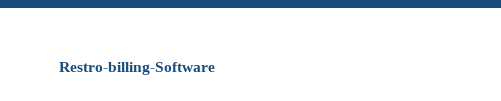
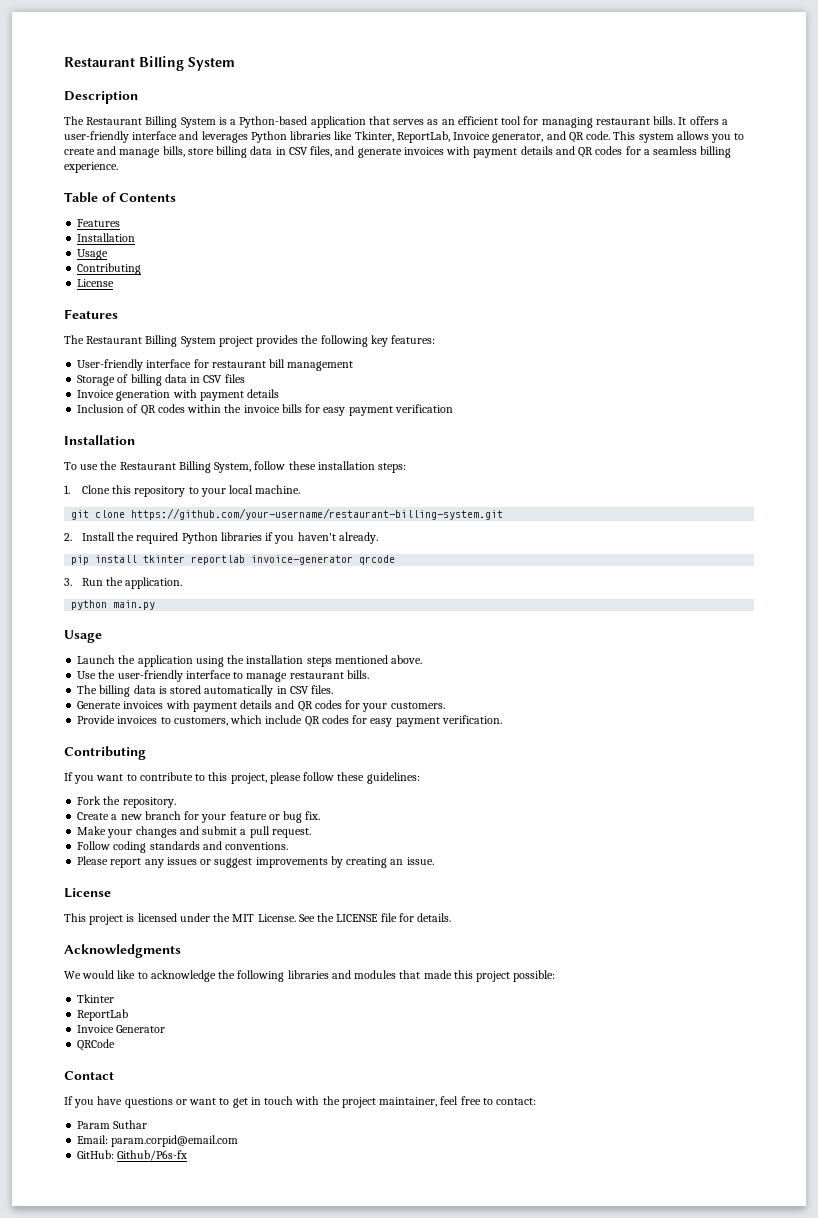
[59,62,215,75] Restro-billing-Software -> [64,56,235,71] [64,91,138,104] [64,116,728,128] [64,131,745,143] [64,146,732,158] [64,162,118,173] [64,192,176,203] [77,219,121,227] [77,233,136,242] [77,249,109,260] [77,263,142,275] [77,279,115,287] [64,309,118,319] [64,335,436,347] [77,359,354,371] [77,374,245,386] [77,389,280,401] [77,404,453,416] [64,435,135,445] [64,461,407,473] [64,485,301,497] [71,508,504,520] [64,532,378,544] [71,555,396,565] [64,577,183,589] [71,600,156,610] [64,630,102,643] [77,655,423,667] [77,670,369,682] [77,685,334,697] [77,700,445,712] [77,715,502,727] [64,746,146,760] [64,772,420,784] [77,796,176,808] [77,811,321,823] [77,826,311,838] [77,841,289,853] [77,856,434,868] [64,888,111,898] [64,913,452,925] [64,944,181,958] [64,970,556,982] [77,994,115,1003] [77,1009,129,1021] [77,1025,166,1033] [77,1039,116,1051] [64,1071,114,1080] [64,1096,537,1108] [77,1120,148,1129] [77,1135,239,1147] [77,1150,188,1161] Restaurant Billing System // Description // The Restaurant Billing System is a Python-based application that serves as an efficient tool for managing restaurant bills. It offers a user-friendly interface and leverages Python libraries like Tkinter, ReportLab, Invoice generator, and QR code. This system allows you to create and manage bills, store billing data in CSV files, and generate invoices with payment details and QR codes for a seamless billing experience. // Table of Contents // Features // Installation // Usage // Contributing // License // Features // The Restaurant Billing System project provides the following key features: // User-friendly interface for restaurant bill management // Storage of billing data in CSV files // Invoice generation with payment details // Inclusion of QR codes within the invoice bills for easy payment verification // Installation // To use the Restaurant Billing System, follow these installation steps: // 1. Clone this repository to your local machine. // git clone https://github.com/your-username/restaurant-billing-system.git // 2. Install the required Python libraries if you haven't already. // pip install tkinter reportlab invoice-generator qrcode // 3. Run the application. // python main.py // Usage // Launch the application using the installation steps mentioned above. // Use the user-friendly interface to manage restaurant bills. // The billing data is stored automatically in CSV files. // Generate invoices with payment details and QR codes for your customers. // Provide invoices to customers, which include QR codes for easy payment verification. // Contributing // If you want to contribute to this project, please follow these guidelines: // Fork the repository. // Create a new branch for your feature or bug fix. // Make your changes and submit a pull request. // Follow coding standards and conventions. // Please report any issues or suggest improvements by creating an issue. // License // This project is licensed under the MIT License. See the LICENSE file for details. // Acknowledgments // We would like to acknowledge the following libraries and modules that made this project possible: // Tkinter // ReportLab // Invoice Generator // QRCode // Contact // If you have questions or want to get in touch with the project maintainer, feel free to contact: // Param Suthar // Email: param.corpid@email.com // GitHub: Github/P6s-fx

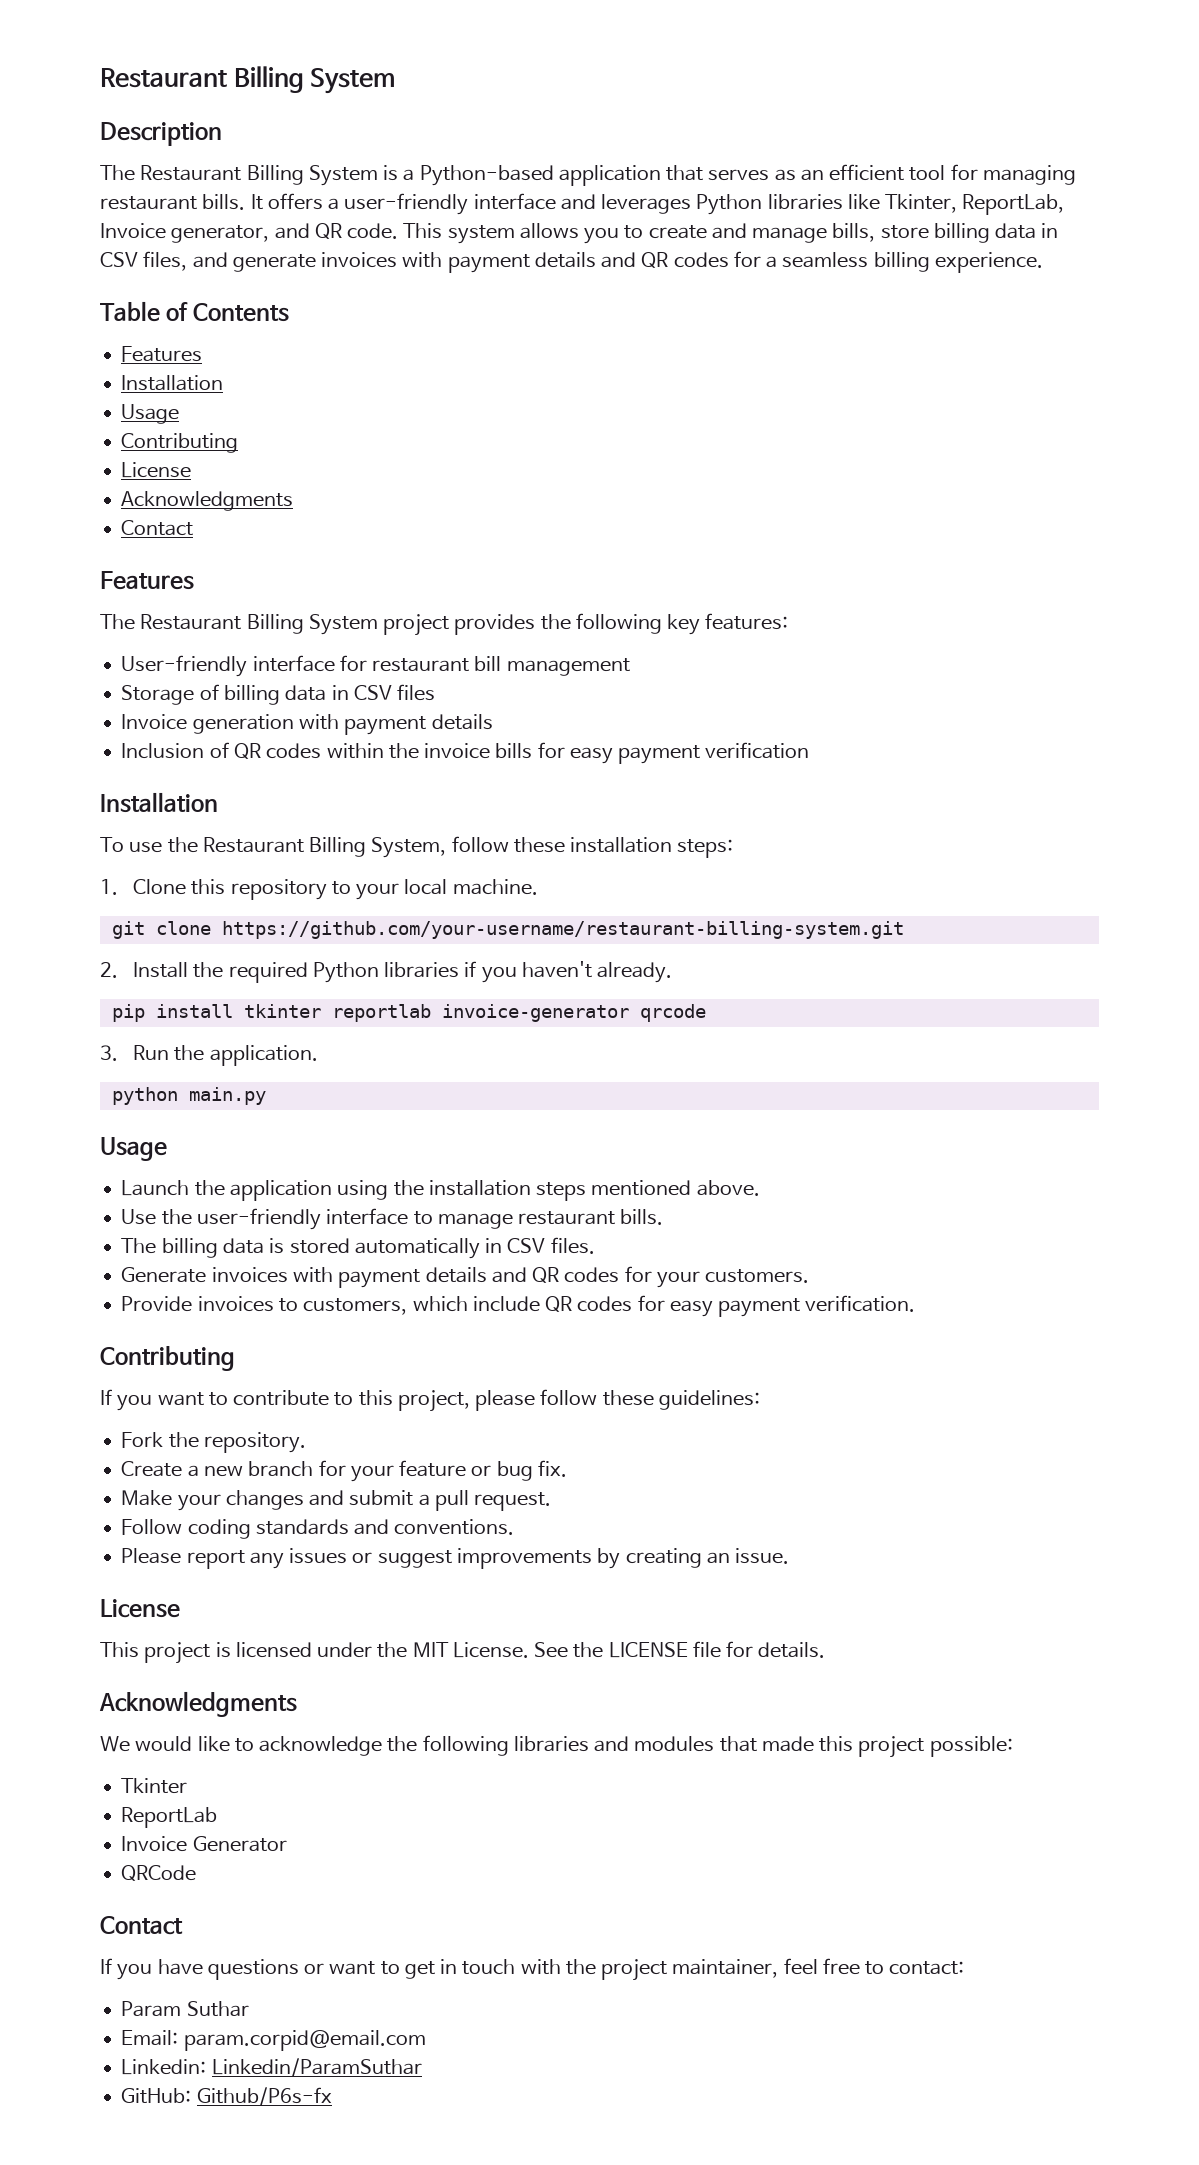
(115, 283) none -> [121,491,294,511] [121,520,194,536] // Acknowledgments // Contact
(239, 1141) none -> [121,2058,422,2077] // Linkedin: Linkedin/ParamSuthar

